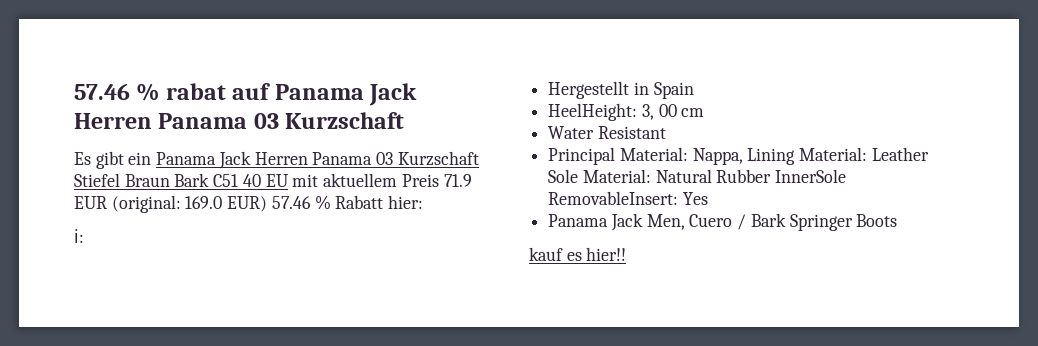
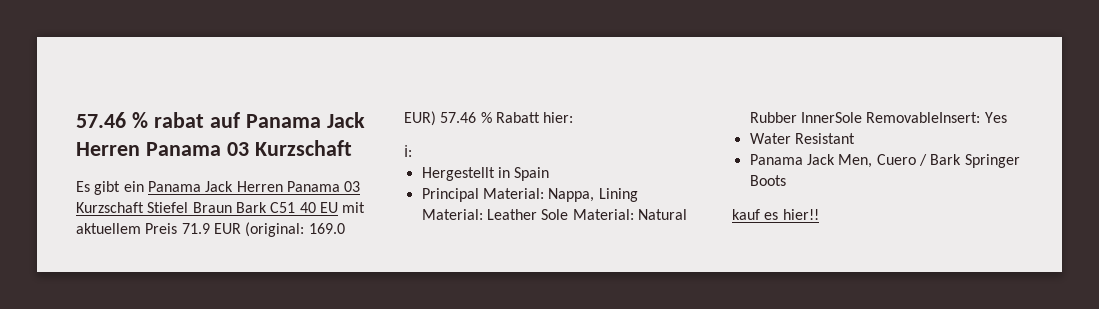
[548,103,705,121] [548,126,666,139] // HeelHeight: 3, 00 cm // Water Resistant -> (550, 174) none
(708, 198) none -> [749,133,855,144] // Water Resistant

